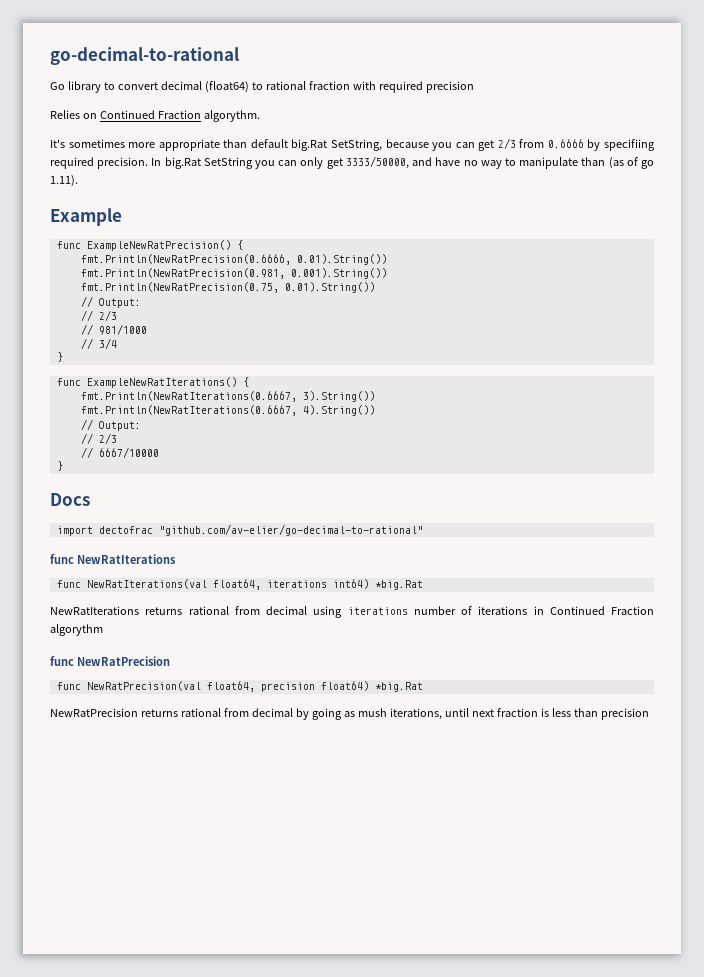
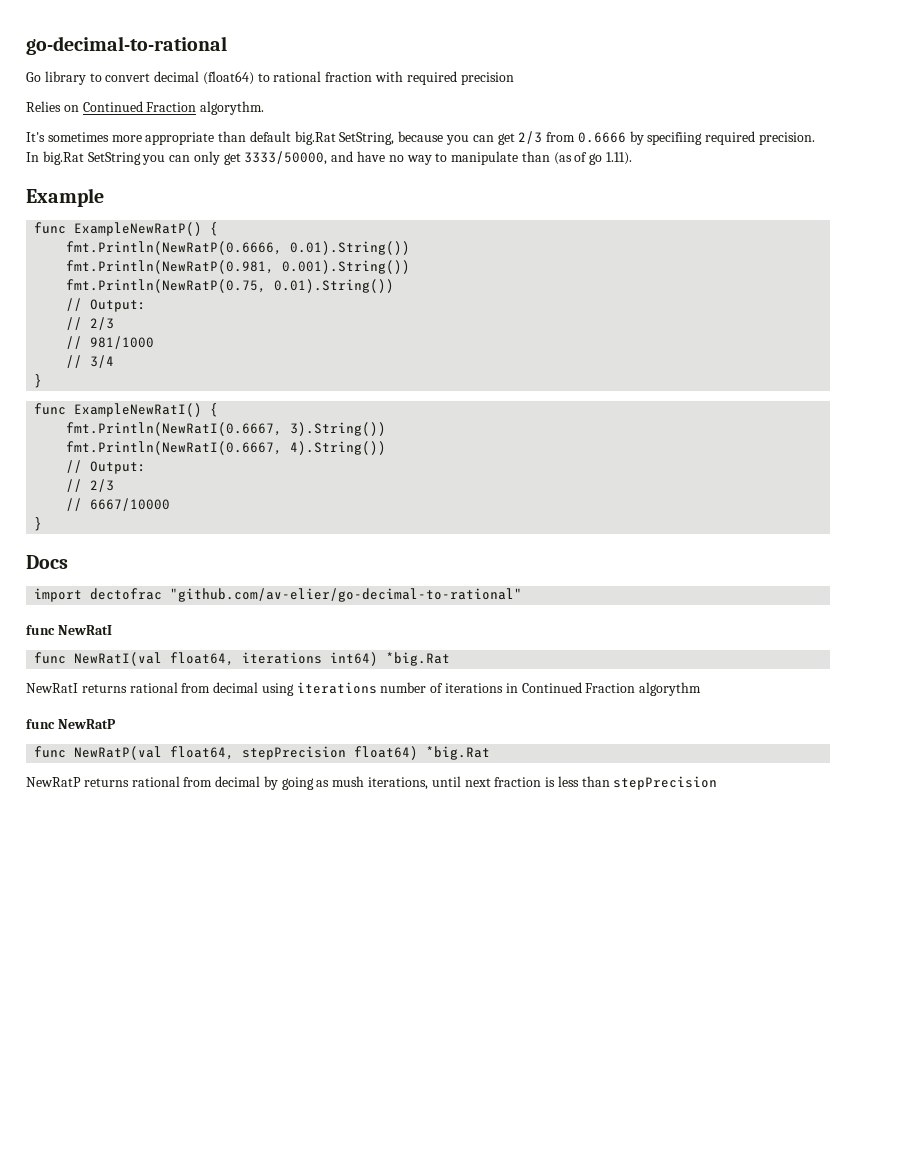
[86,240,243,251] [80,254,387,265] [80,268,285,279] ExampleNewRatPrecision() { // fmt.Println(NewRatPrecision(0.6666, 0.01).String()) // fmt.Println(NewRatPrecision(0.981, -> [74,222,219,236] [66,241,411,255] [66,260,275,274] ExampleNewRatP() { // fmt.Println(NewRatP(0.6666, 0.01).String()) // fmt.Println(NewRatP(0.981,
[80,282,279,293] fmt.Println(NewRatPrecision(0.75, -> [66,279,267,293] fmt.Println(NewRatP(0.75,
[86,377,249,388] [80,391,297,402] ExampleNewRatIterations() { // fmt.Println(NewRatIterations(0.6667, -> [74,403,219,417] [66,422,283,436] ExampleNewRatI() { // fmt.Println(NewRatI(0.6667,
[80,405,297,416] fmt.Println(NewRatIterations(0.6667, -> [66,441,283,455] fmt.Println(NewRatI(0.6667,
[77,554,176,564] [56,579,207,589] NewRatIterations // func NewRatIterations(val -> [57,625,112,635] [34,652,163,666] NewRatI // func NewRatI(val
[50,606,139,615] NewRatIterations -> [26,683,78,693] NewRatI
[77,656,170,666] [56,681,315,692] NewRatPrecision // func NewRatPrecision(val float64, precision -> [57,719,116,729] [34,746,347,760] NewRatP // func NewRatP(val float64, stepPrecision
[50,708,138,717] NewRatPrecision -> [26,777,81,787] NewRatP
[600,708,649,720] precision -> [613,776,718,790] stepPrecision

